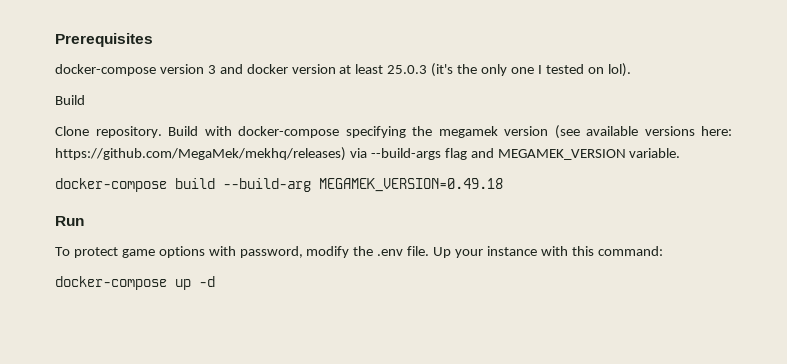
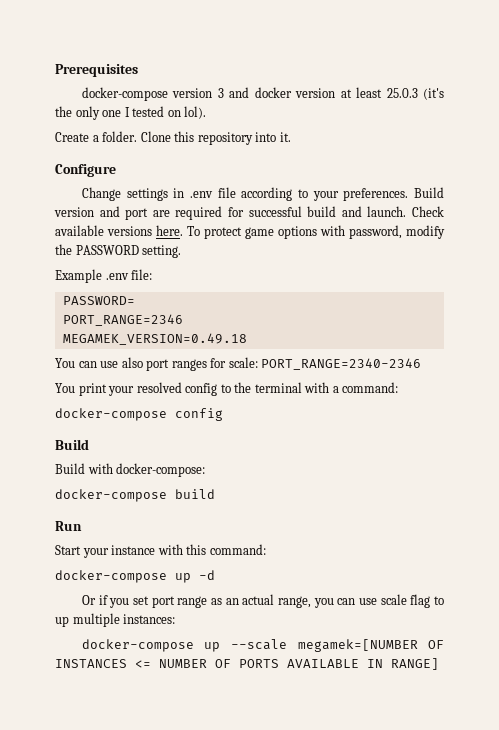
[55,95,85,105] [55,125,732,139] [55,147,681,161] [55,178,503,192] [55,216,84,226] Build // Clone repository. Build with docker-compose specifying the megamek version (see available versions here: https://github.com/MegaMek/mekhq/releases) via --build-args flag and MEGAMEK_VERSION variable. // docker-compose build --build-arg MEGAMEK_VERSION=0.49.18 // Run // -> [55,131,291,145] [55,164,116,177] [81,187,444,201] [54,206,444,220] [55,225,183,236] Create a folder. Clone this repository into it. // Configure // Change settings in .env file according to your preferences. Build version and port are required for successful build and launch. Check available versions here.
[377,246,452,258] .env file. Up -> [75,245,182,258] [55,269,153,283] [62,296,135,305] [62,314,183,326] [62,333,247,345] [55,357,422,371] [55,382,399,396] [55,408,223,421] [55,439,89,450] [55,463,206,477] [55,489,215,502] [55,521,82,531] [55,545,81,555] PASSWORD setting. // Example .env file: // PASSWORD= // PORT_RANGE=2346 // MEGAMEK_VERSION=0.49.18 // You can use also port ranges for scale: PORT_RANGE=2340-2346 // You print your resolved config to the terminal with a command: // docker-compose config // Build // Build with docker-compose: // docker-compose build // Run // Start
(215, 281) none -> [81,594,445,608] [55,613,176,627] [81,639,444,652] [55,658,439,670] // Or if you set port range as an actual range, you can use scale flag to up multiple instances: // docker-compose up --scale megamek=[NUMBER OF INSTANCES <= NUMBER OF PORTS AVAILABLE IN RANGE]

